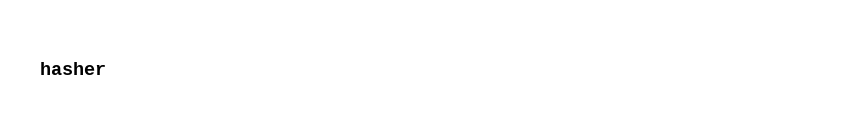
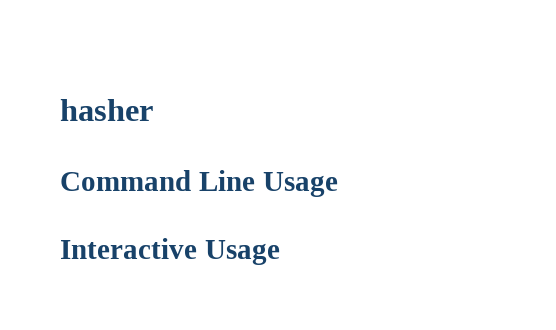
(106, 68) none -> [60,170,338,197] [60,238,280,265] // Command Line Usage // Interactive Usage

